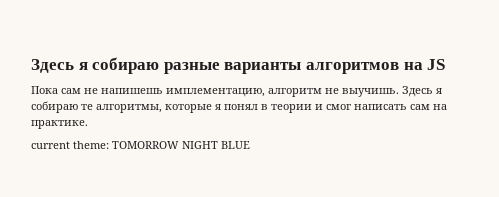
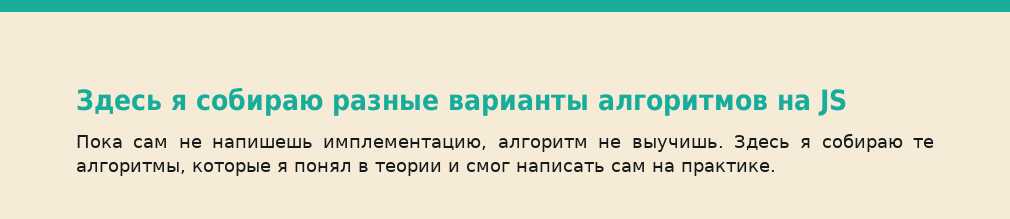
[31,141,250,149] // current theme: TOMORROW NIGHT BLUE -> (776, 169) none

